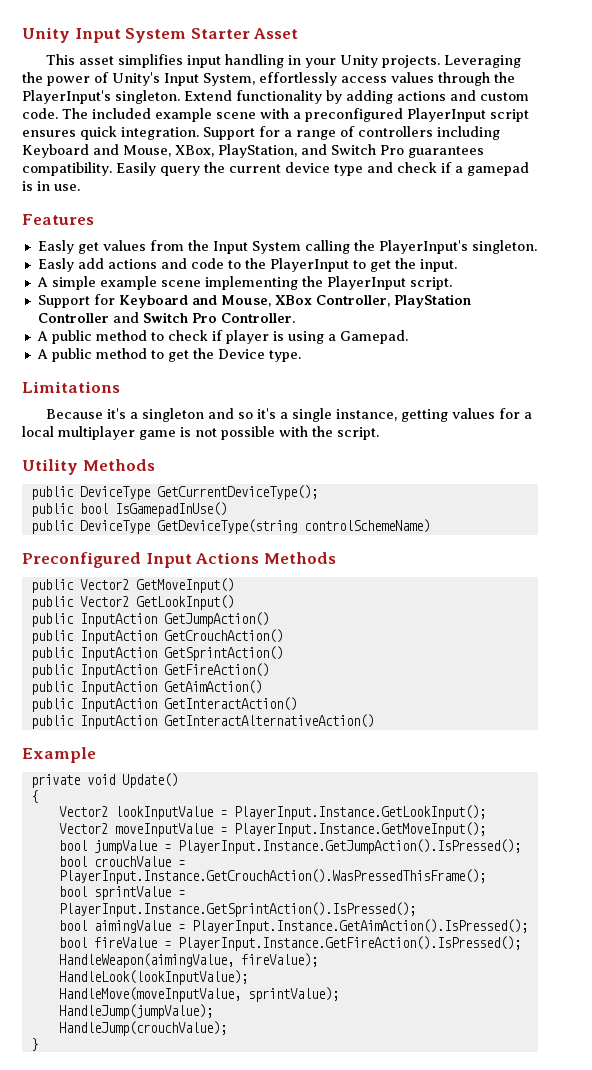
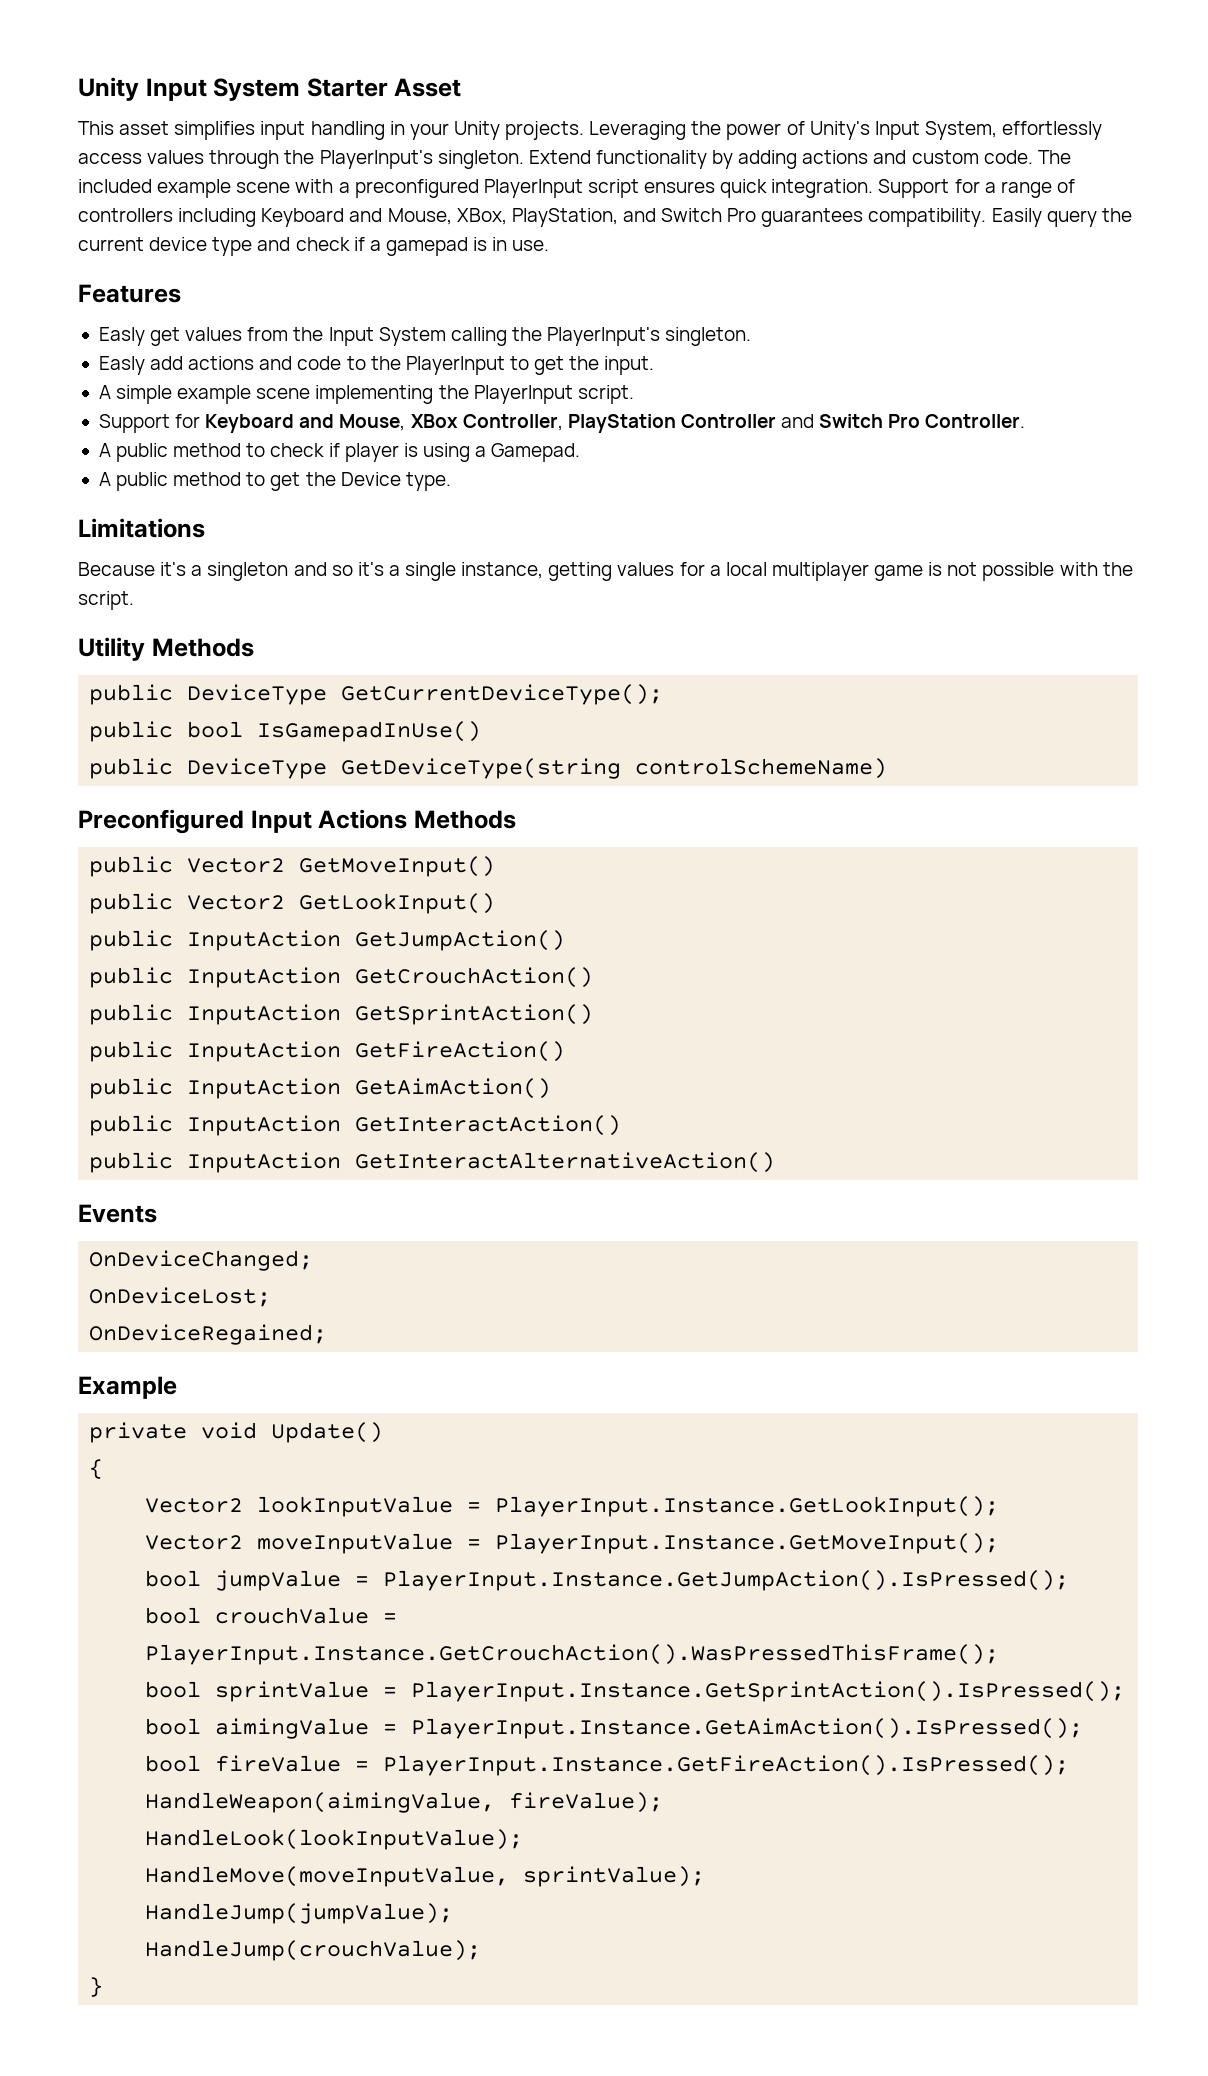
(374, 721) none -> [78,1204,157,1223] [89,1250,314,1271] [89,1287,272,1307] [89,1324,328,1345] // Events // OnDeviceChanged; // OnDeviceLost; // OnDeviceRegained;

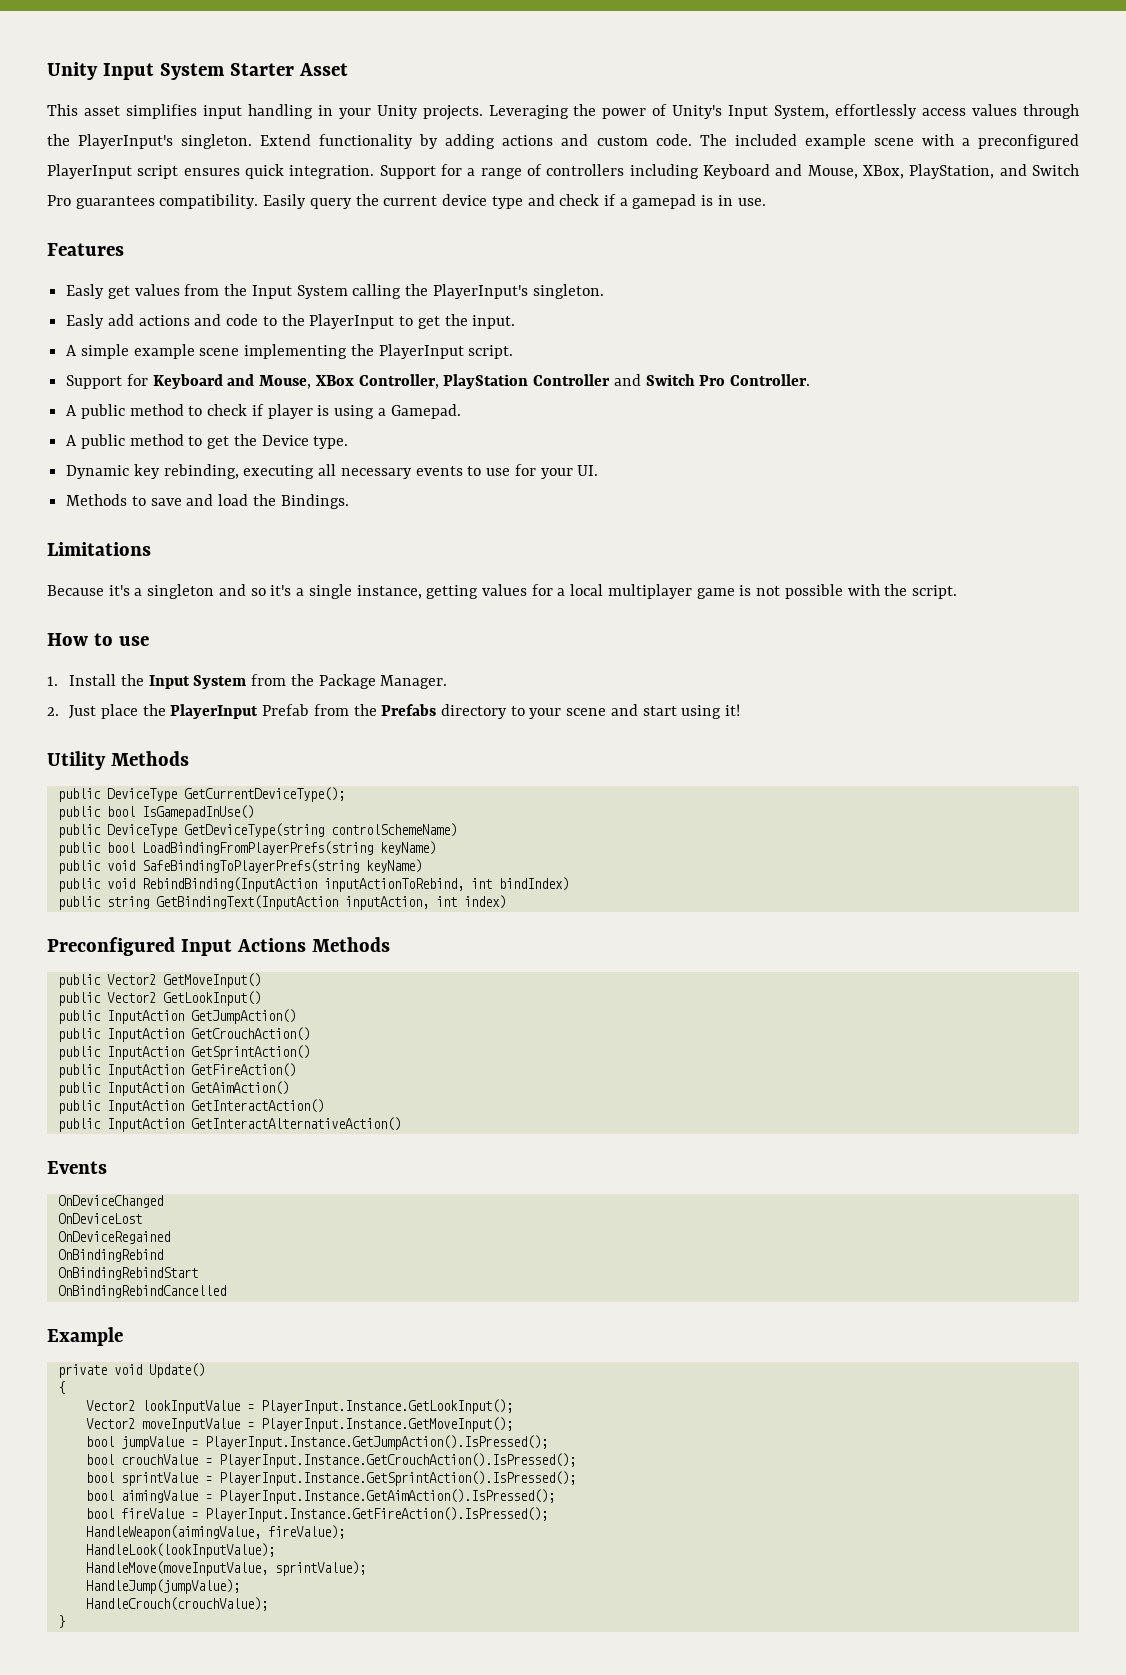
(451, 481) none -> [66,464,599,479] [66,494,349,509] // Dynamic key rebinding, executing all necessary events to use for your UI. // Methods to save and load the Bindings.
(134, 600) none -> [47,633,149,646] [47,674,448,689] [47,704,741,719] // How to use // 1. Install the Input System from the Package Manager. // 2. Just place the PlayerInput Prefab from the Prefabs directory to your scene and start using it!
(888, 768) none -> [57,841,436,856] [57,859,422,874] [57,877,569,892] [57,895,506,910] // public bool LoadBindingFromPlayerPrefs(string keyName) // public void SafeBindingToPlayerPrefs(string keyName) // public void RebindBinding(InputAction inputActionToRebind, int bindIndex) // public string GetBindingText(InputAction inputAction, int index)
[89,1250,314,1271] [89,1287,272,1307] [89,1324,328,1345] OnDeviceChanged; // OnDeviceLost; // OnDeviceRegained; -> [57,1195,163,1208] [57,1213,142,1224] [57,1231,170,1244] [57,1249,163,1262] [57,1267,198,1280] [57,1285,226,1298] OnDeviceChanged // OnDeviceLost // OnDeviceRegained // OnBindingRebind // OnBindingRebindStart // OnBindingRebindCancelled
[145,1644,1000,1665] PlayerInput.Instance.GetCrouchAction().WasPressedThisFrame(); -> [218,1453,576,1468] PlayerInput.Instance.GetCrouchAction().IsPressed();
[145,1940,482,1961] HandleJump(crouchValue); -> [85,1597,268,1611] HandleCrouch(crouchValue);

